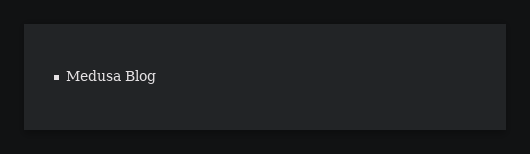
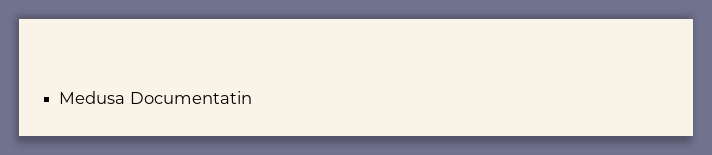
[124,70,156,84] Blog -> [129,91,252,104] Documentatin

